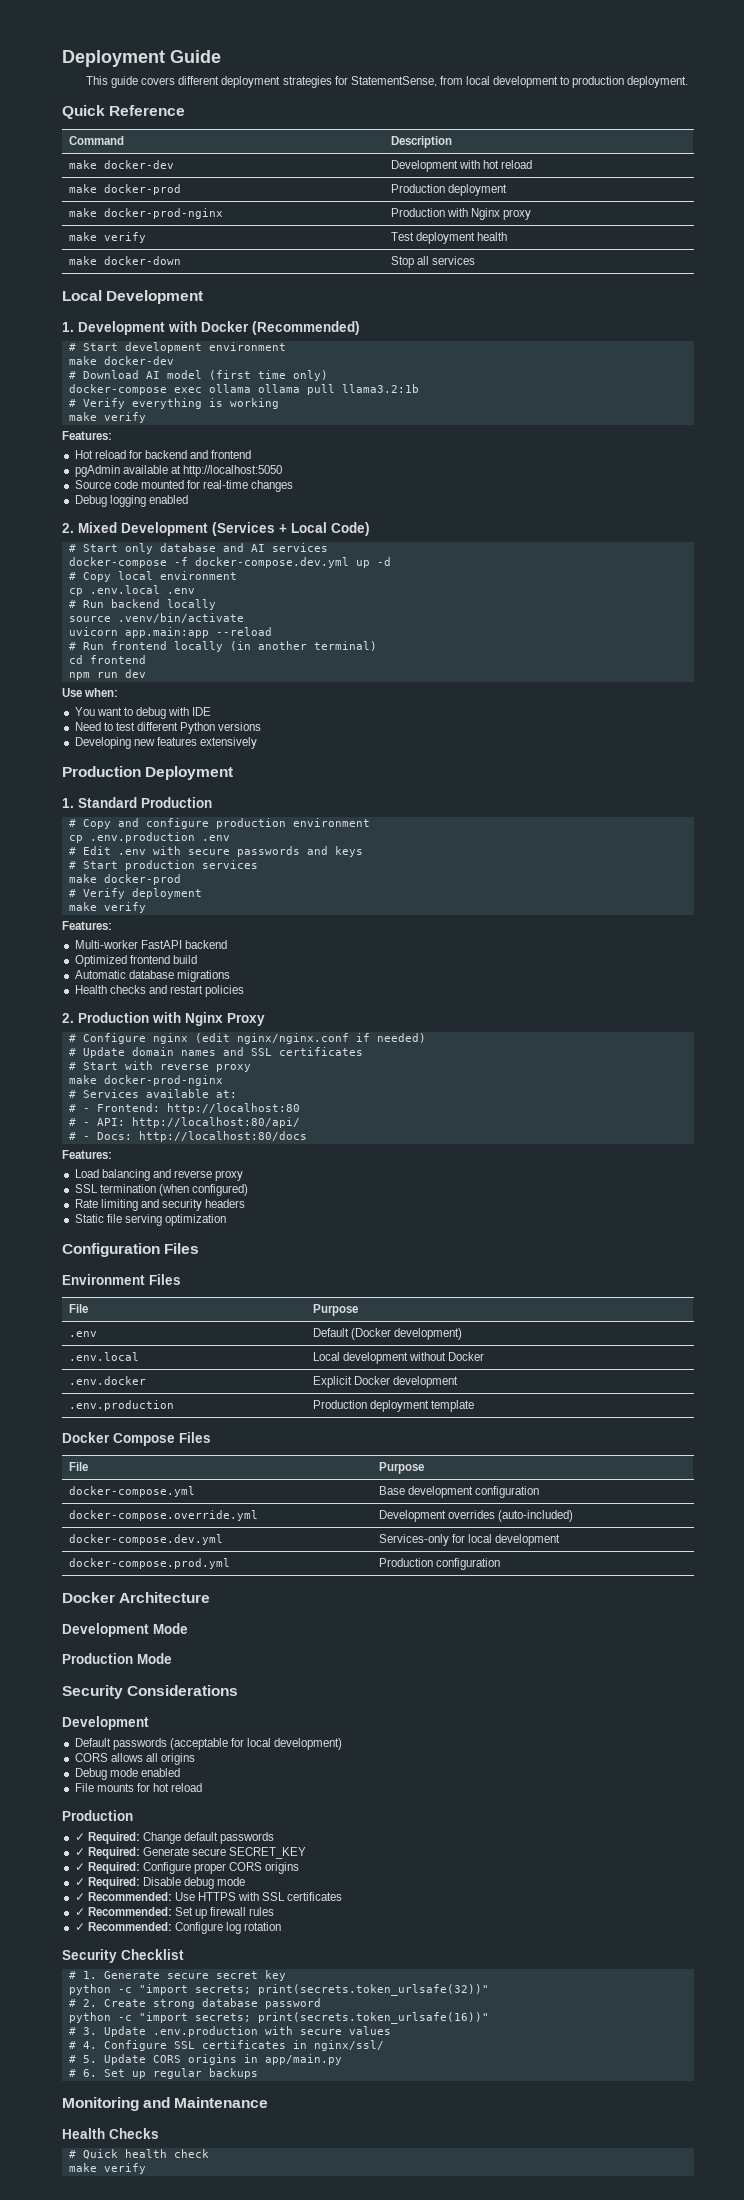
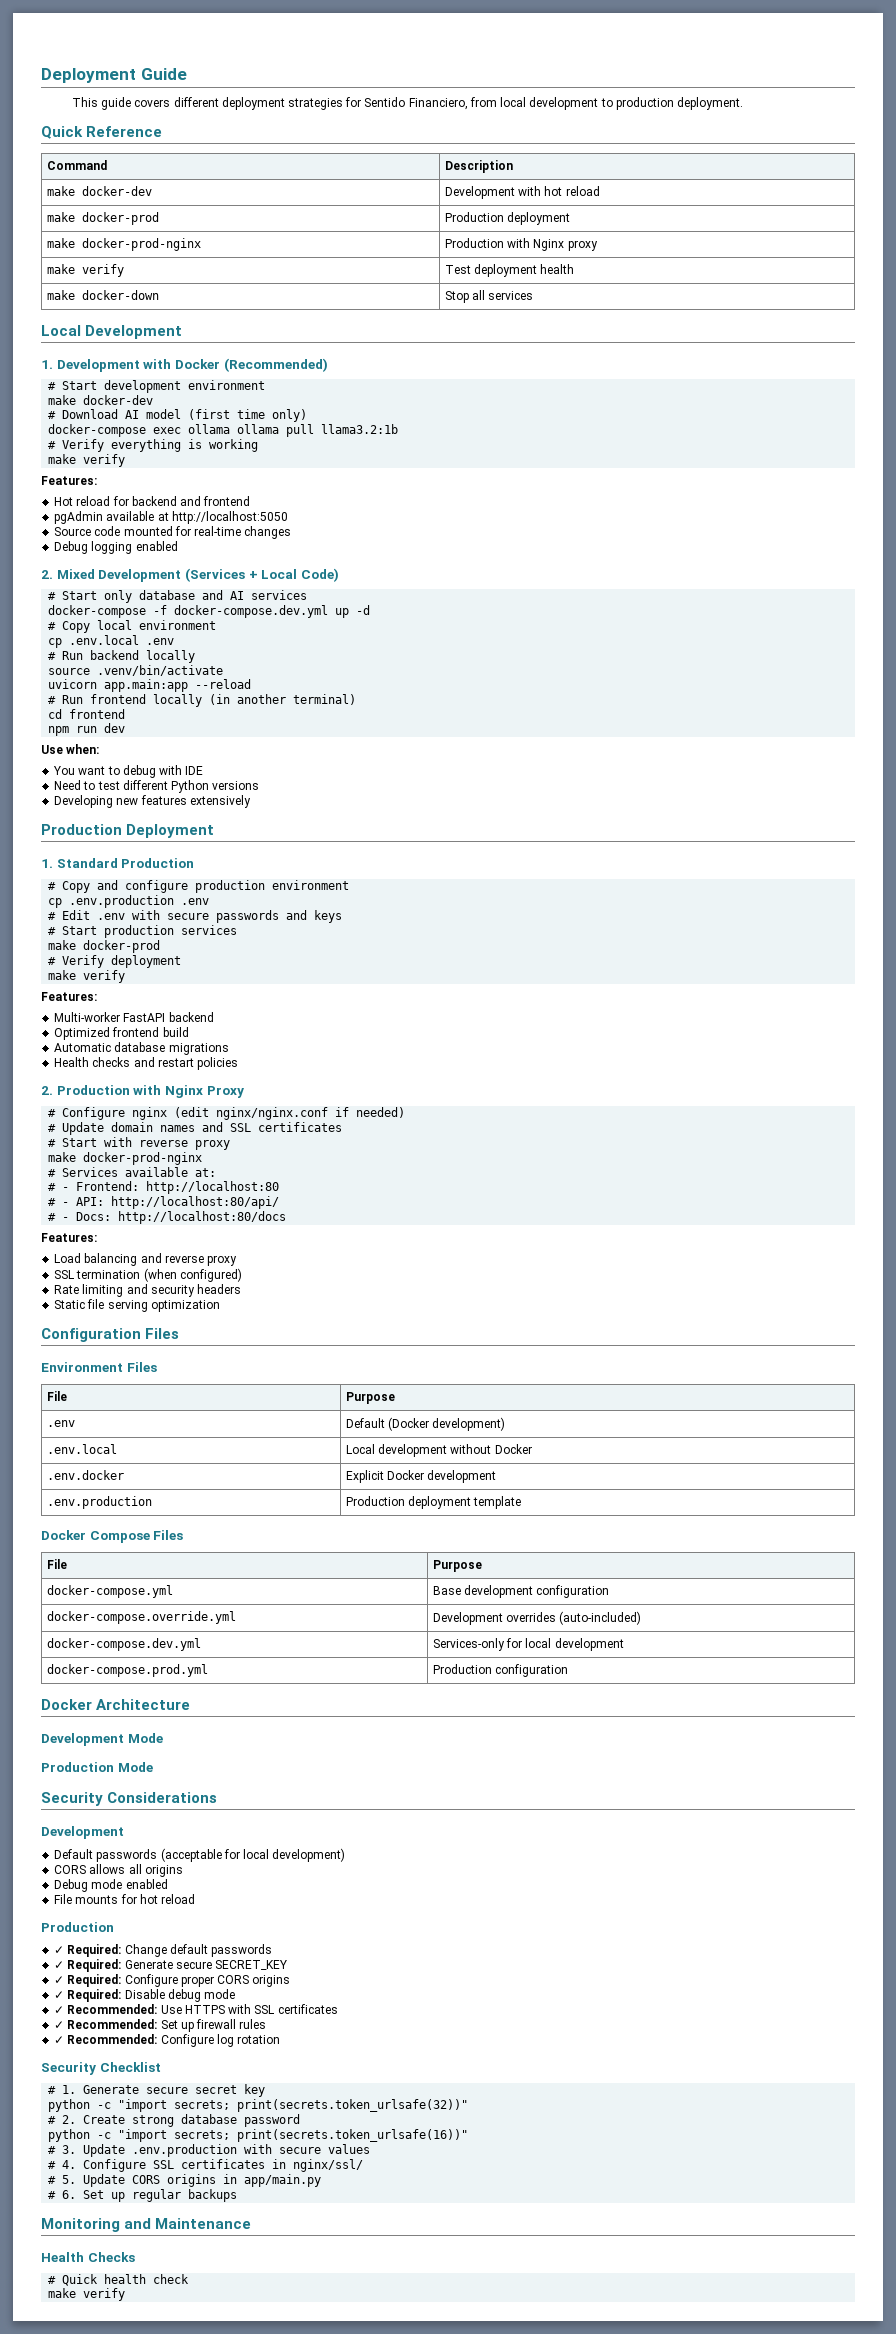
[350,76,437,87] StatementSense, -> [364,97,468,110] Sentido Financiero,

